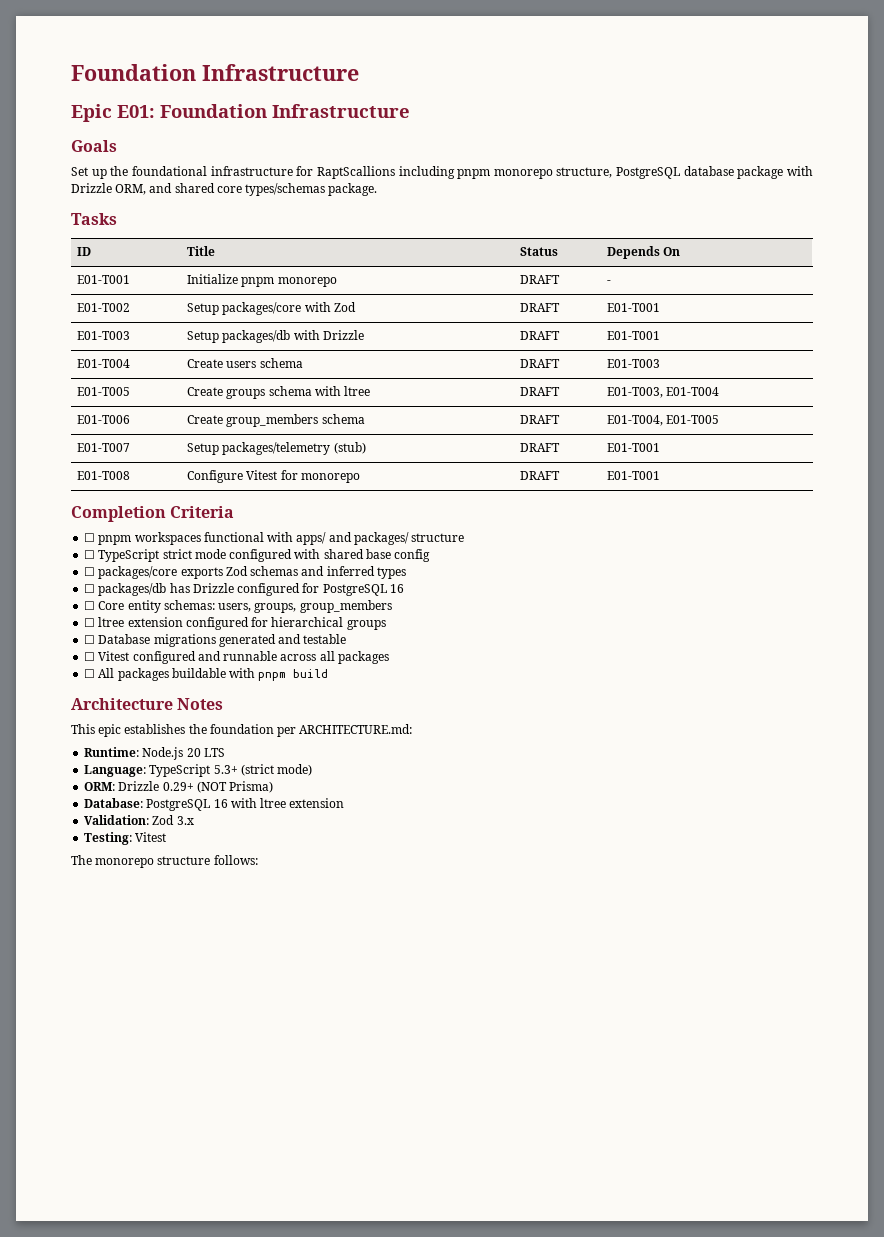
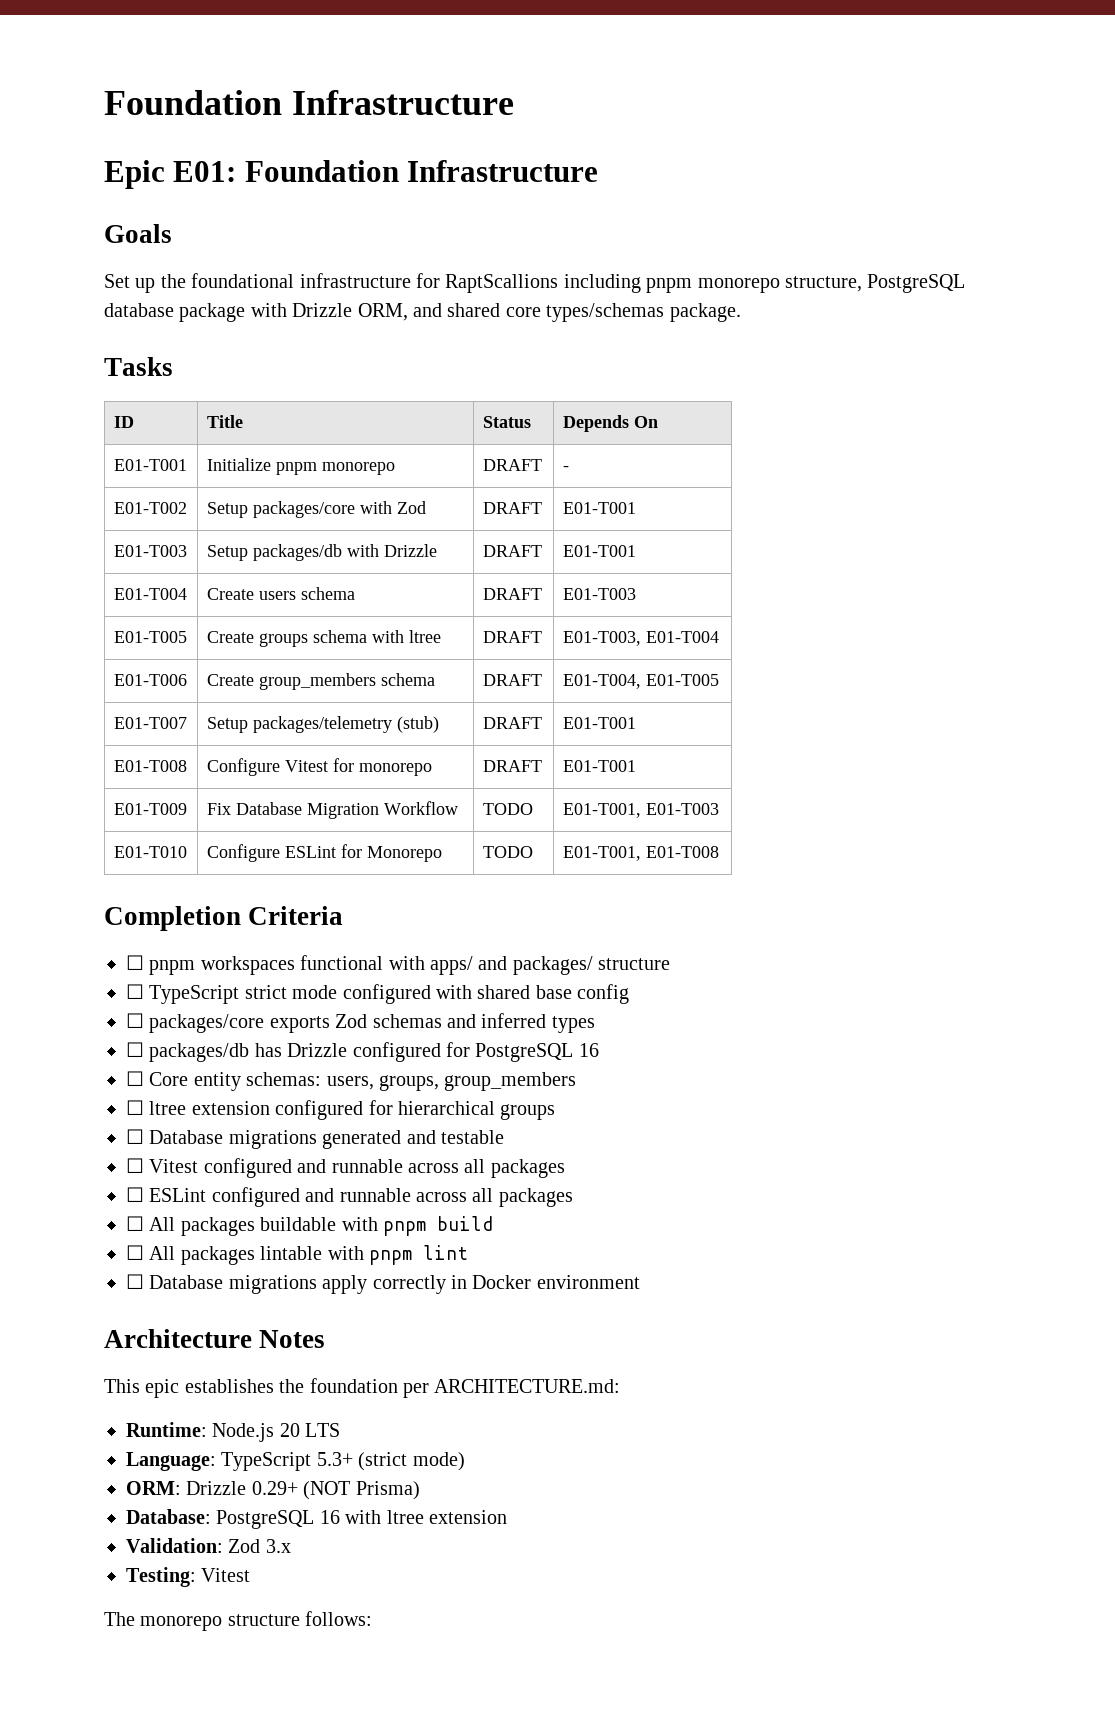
(661, 475) none -> [113,803,187,815] [206,801,458,819] [482,803,533,815] [562,803,719,818] [113,846,187,858] [206,844,442,862] [482,846,533,858] [562,846,719,861] // E01-T009 | Fix Database Migration Workflow | TODO | E01-T001, E01-T003 // E01-T010 | Configure ESLint for Monorepo | TODO | E01-T001, E01-T008
(389, 657) none -> [126,1187,573,1207] // ☐ ESLint configured and runnable across all packages
(329, 673) none -> [126,1245,468,1265] [126,1274,640,1294] // ☐ All packages lintable with pnpm lint // ☐ Database migrations apply correctly in Docker environment

